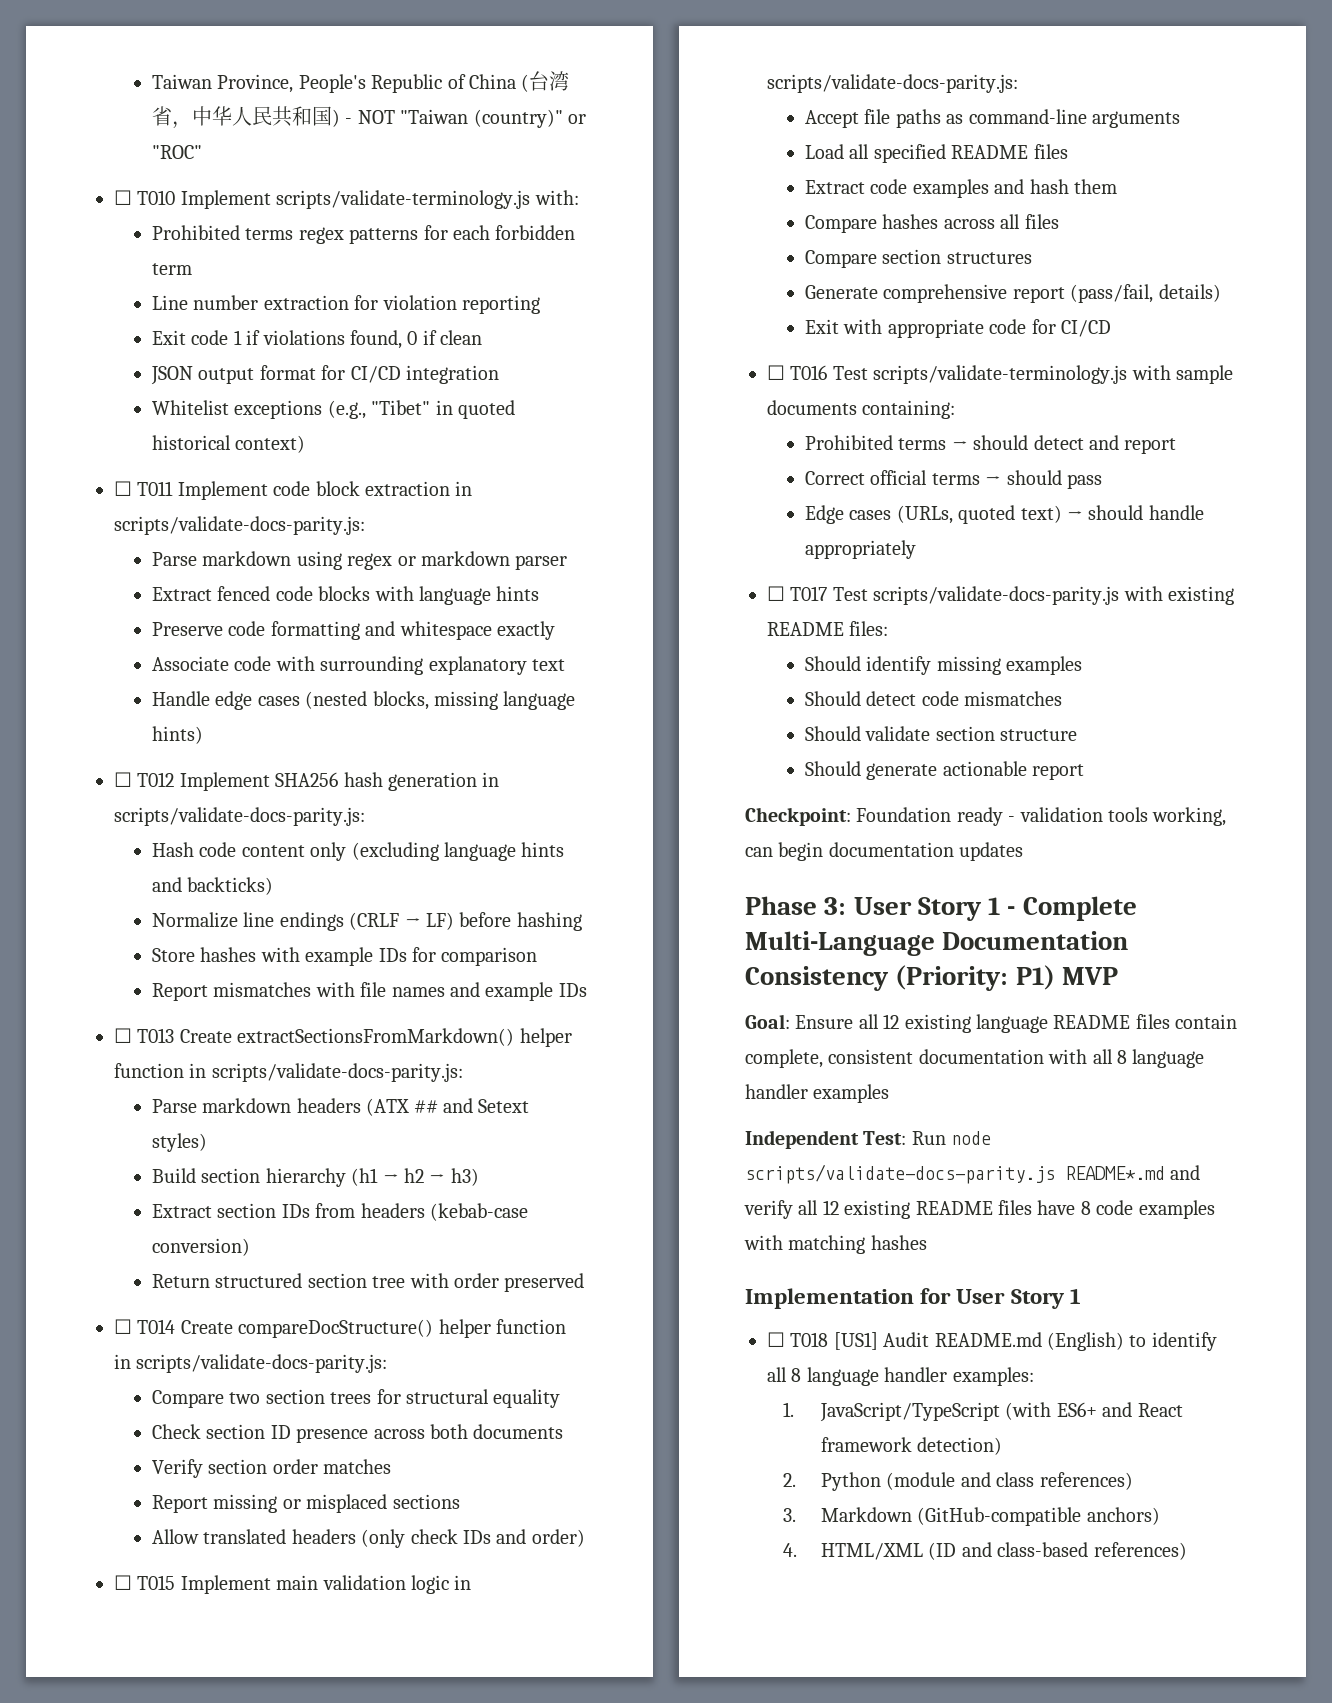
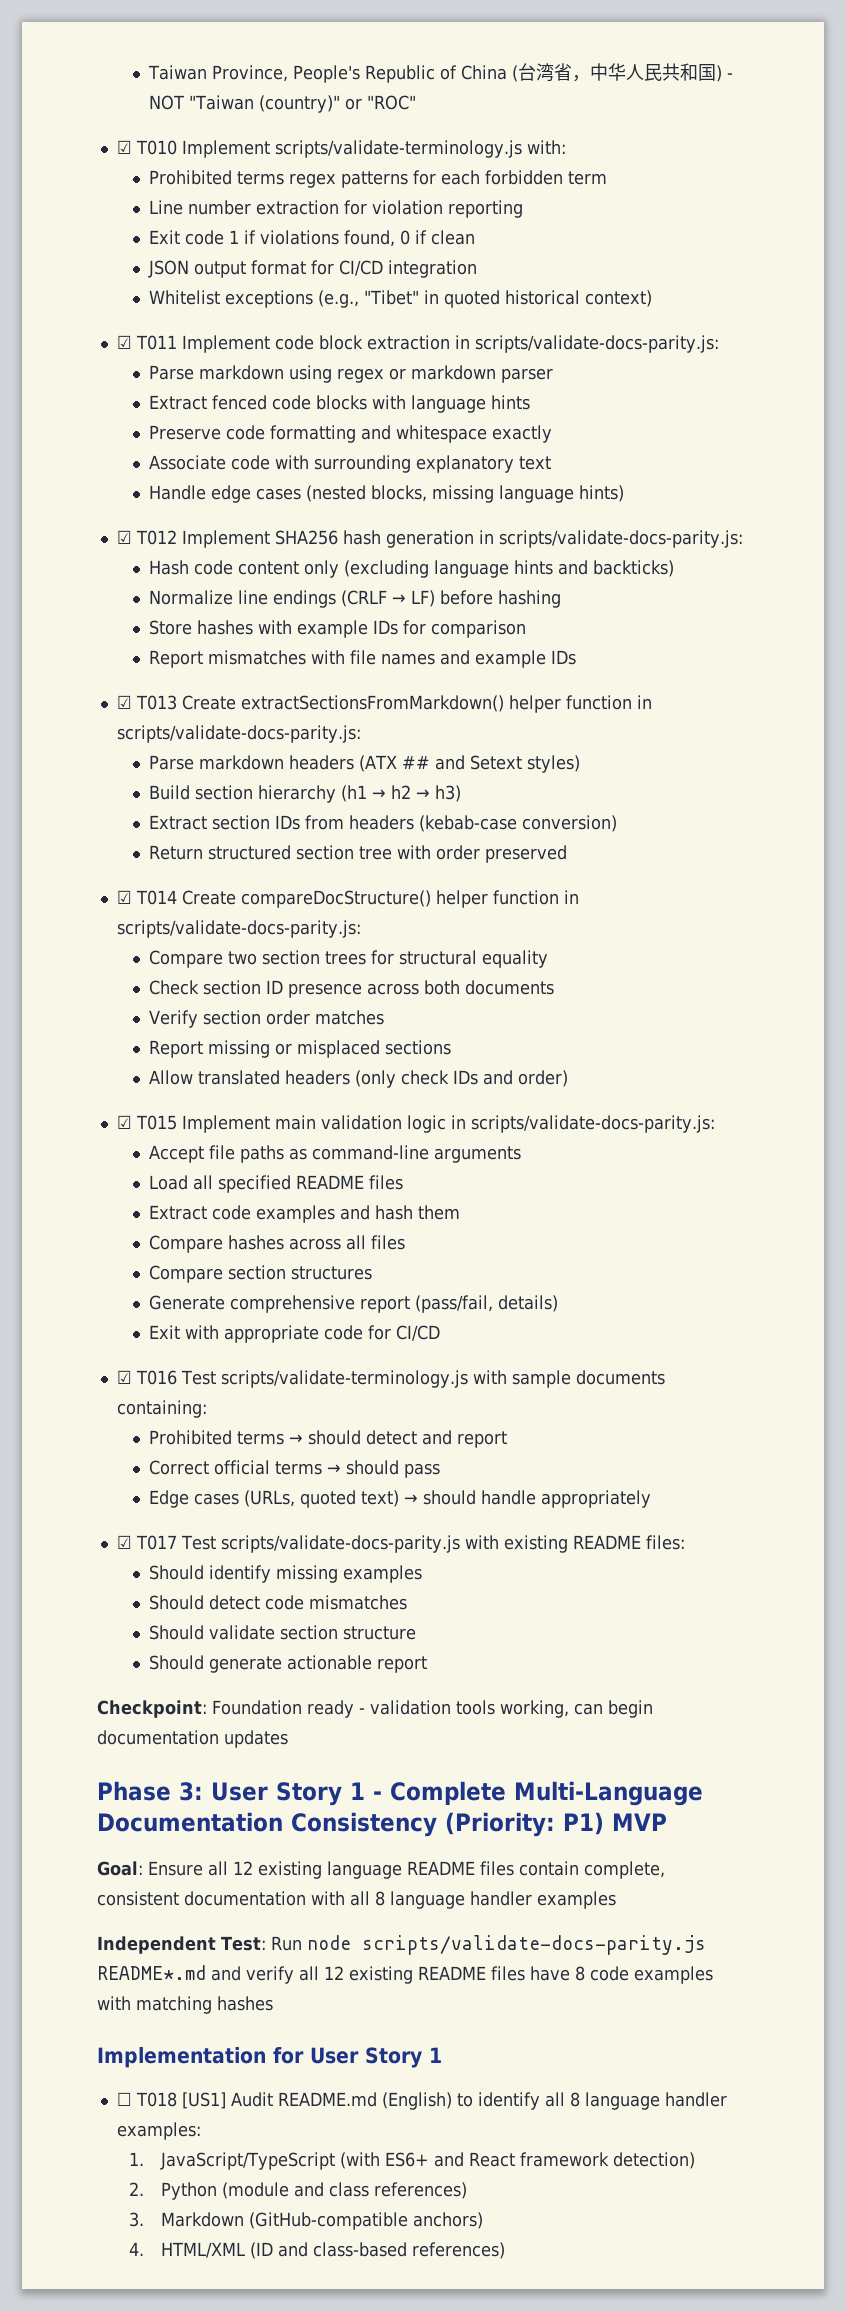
[114,190,132,205] ☐ -> [116,140,132,154] ☑
[114,481,132,496] ☐ -> [116,335,132,349] ☑
[114,772,132,787] ☐ -> [116,530,132,544] ☑
[114,1028,132,1043] ☐ -> [116,695,132,709] ☑
[114,1319,132,1334] ☐ -> [116,890,132,904] ☑
[114,1575,132,1590] ☐ -> [116,1115,132,1129] ☑
[767,365,785,380] ☐ -> [116,1370,132,1384] ☑
[767,586,785,601] ☐ -> [116,1535,132,1549] ☑

